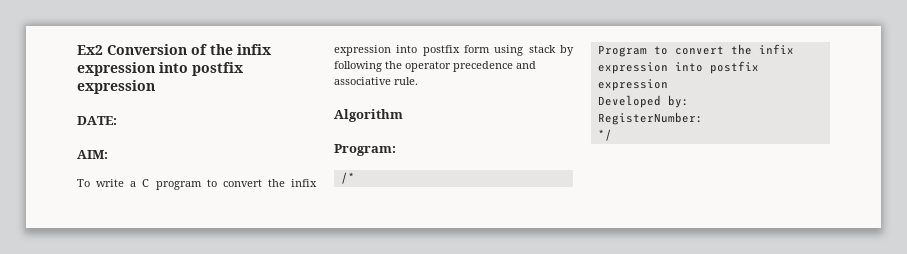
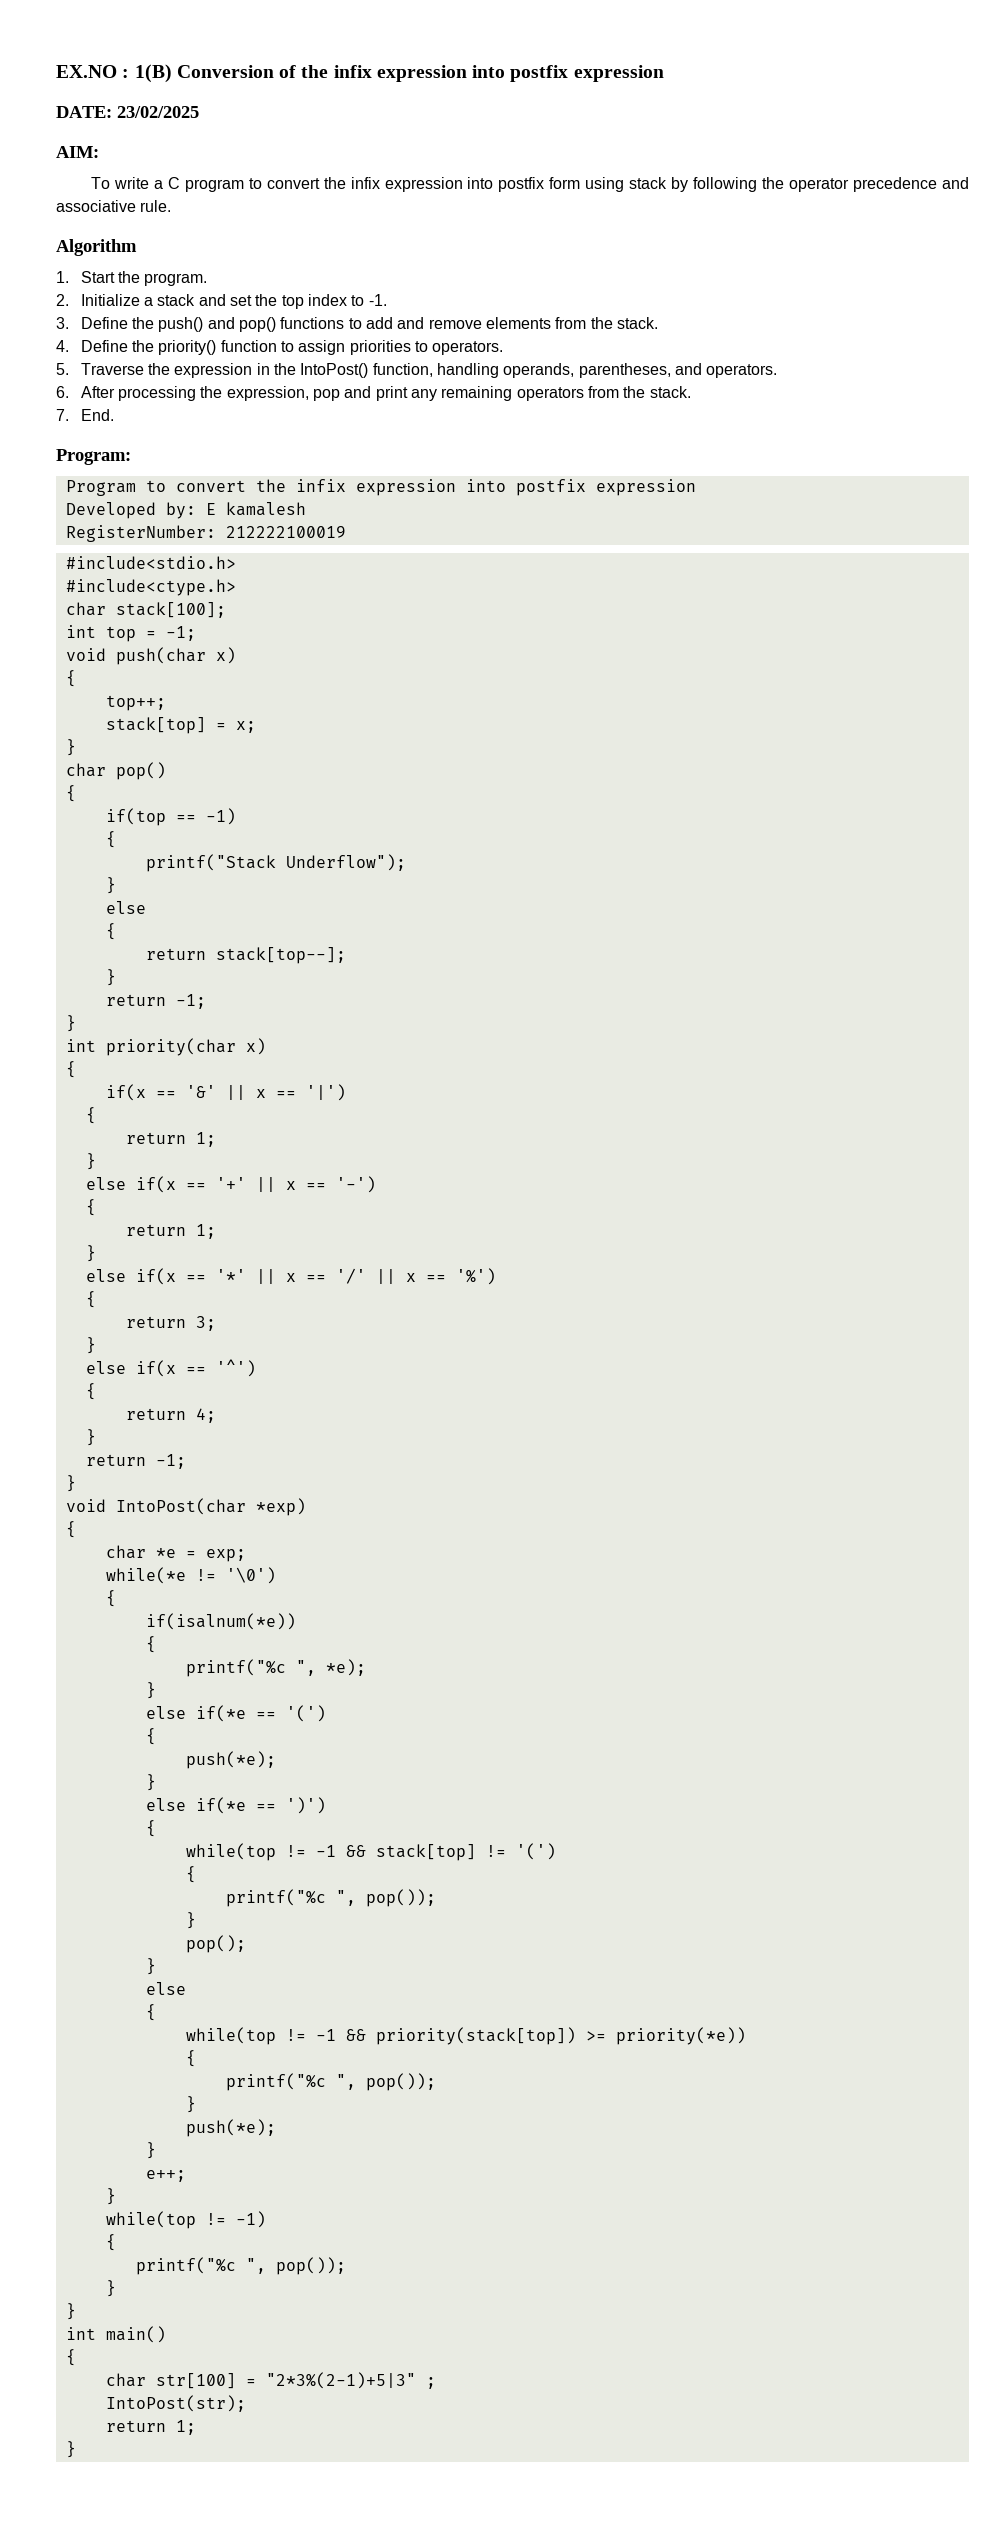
[77,45,103,55] Ex2 -> [56,64,172,83] EX.NO : 1(B)
(117, 120) none -> [117,106,199,118] 23/02/2025
(403, 115) none -> [56,271,208,286] [56,294,387,309] [56,317,658,332] [56,340,504,355] [56,363,778,378] [56,386,691,401] [56,409,114,421] // 1. Start the program. // 2. Initialize a stack and set the top index to -1. // 3. Define the push() and pop() functions to add and remove elements from the stack. // 4. Define the priority() function to assign priorities to operators. // 5. Traverse the expression in the IntoPost() function, handling operands, parentheses, and operators. // 6. After processing the expression, pop and print any remaining operators from the stack. // 7. End.
[340,172,355,184] // /* -> (131, 457) none
(689, 101) none -> [205,502,306,516] E kamalesh
[597,129,612,141] // */ -> [225,526,346,538] [65,556,236,569] [65,579,236,596] [65,602,226,618] [65,625,196,642] [65,647,236,665] [65,670,76,687] [105,695,166,711] [105,717,256,734] [65,739,76,756] [65,762,166,780] [65,785,76,802] [105,808,236,826] [105,831,116,848] [145,854,406,872] [105,877,116,894] [105,901,146,914] [105,923,116,940] [145,947,346,964] [105,969,116,986] [105,994,206,1009] [65,1015,76,1032] [65,1038,266,1056] [65,1061,76,1078] [105,1084,346,1101] [85,1107,96,1124] [125,1132,216,1147] [85,1153,96,1170] [85,1176,376,1193] [85,1199,96,1216] [125,1224,216,1239] [85,1245,96,1262] [85,1268,496,1285] [85,1291,96,1308] [125,1316,216,1331] [85,1337,96,1354] [85,1359,256,1377] [85,1383,96,1400] [125,1408,216,1423] [85,1429,96,1446] [85,1454,186,1469] [65,1475,76,1492] [65,1498,306,1516] [65,1521,76,1538] [105,1545,246,1562] [105,1567,276,1584] [105,1590,116,1607] [145,1613,296,1630] [145,1636,156,1653] [185,1659,366,1677] [145,1682,156,1699] [145,1705,326,1722] [145,1728,156,1745] [185,1751,276,1769] [145,1774,156,1791] [145,1797,326,1814] [145,1820,156,1837] [185,1843,556,1861] [185,1866,196,1883] [225,1889,436,1907] [185,1912,196,1929] [185,1935,246,1953] [145,1958,156,1975] [145,1982,186,1995] [145,2004,156,2021] [185,2027,746,2045] [185,2050,196,2067] [225,2073,436,2091] [185,2096,196,2113] [185,2119,276,2137] [145,2142,156,2159] [145,2170,186,2182] [105,2188,116,2205] [105,2211,266,2229] [105,2234,116,2251] [135,2257,346,2275] [105,2280,116,2297] [65,2303,76,2320] [65,2326,166,2343] [65,2349,76,2366] [105,2372,436,2389] [105,2395,246,2412] [105,2420,196,2435] [65,2441,76,2458] 212222100019 // #include<stdio.h> // #include<ctype.h> // char stack[100]; // int top = -1; // void push(char x) // { // top++; // stack[top] = x; // } // char pop() // { // if(top == -1) // { // printf("Stack Underflow"); // } // else // { // return stack[top--]; // } // return -1; // } // int priority(char x) // { // if(x == '&' || x == '|') // { // return 1; // } // else if(x == '+' || x == '-') // { // return 1; // } // else if(x == '*' || x == '/' || x == '%') // { // return 3; // } // else if(x == '^') // { // return 4; // } // return -1; // } // void IntoPost(char *exp) // { // char *e = exp; // while(*e != '\0') // { // if(isalnum(*e)) // { // printf("%c ", *e); // } // else if(*e == '(') // { // push(*e); // } // else if(*e == ')') // { // while(top != -1 && stack[top] != '(') // { // printf("%c ", pop()); // } // pop(); // } // else // { // while(top != -1 && priority(stack[top]) >= priority(*e)) // { // printf("%c ", pop()); // } // push(*e); // } // e++; // } // while(top != -1) // { // printf("%c ", pop()); // } // } // int main() // { // char str[100] = "2*3%(2-1)+5|3" ; // IntoPost(str); // return 1; // }

